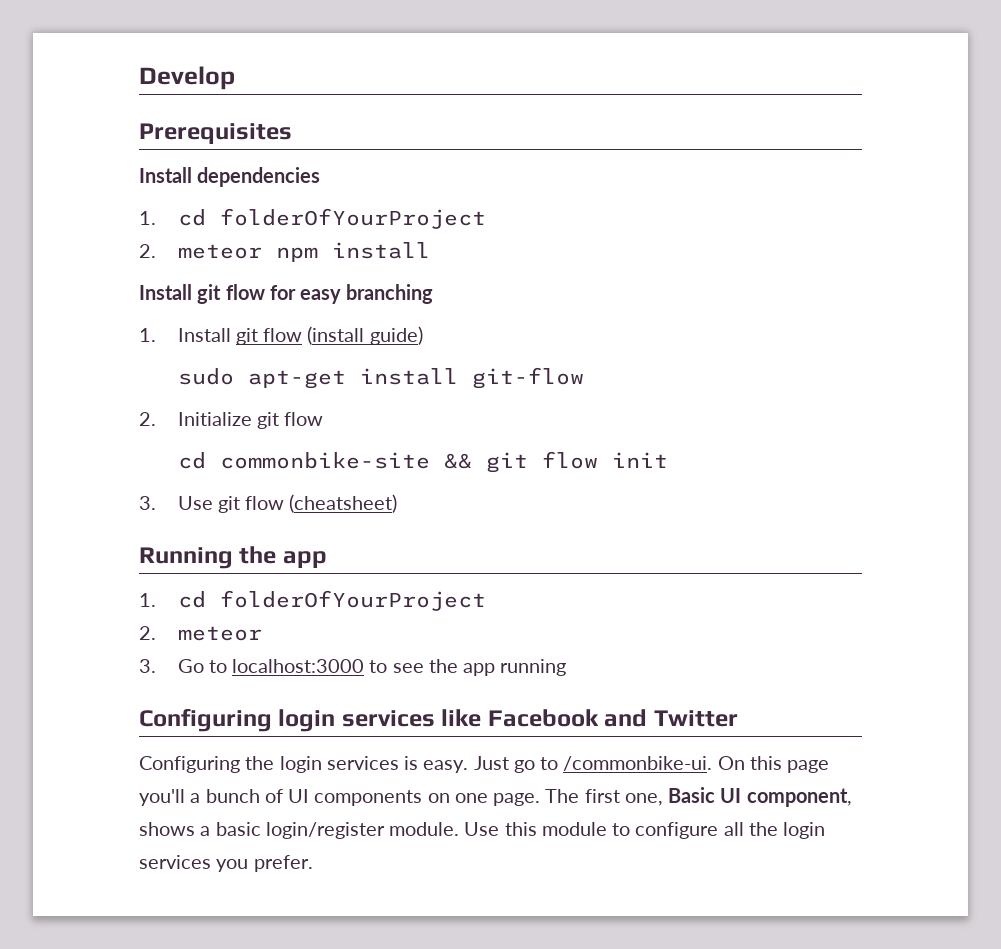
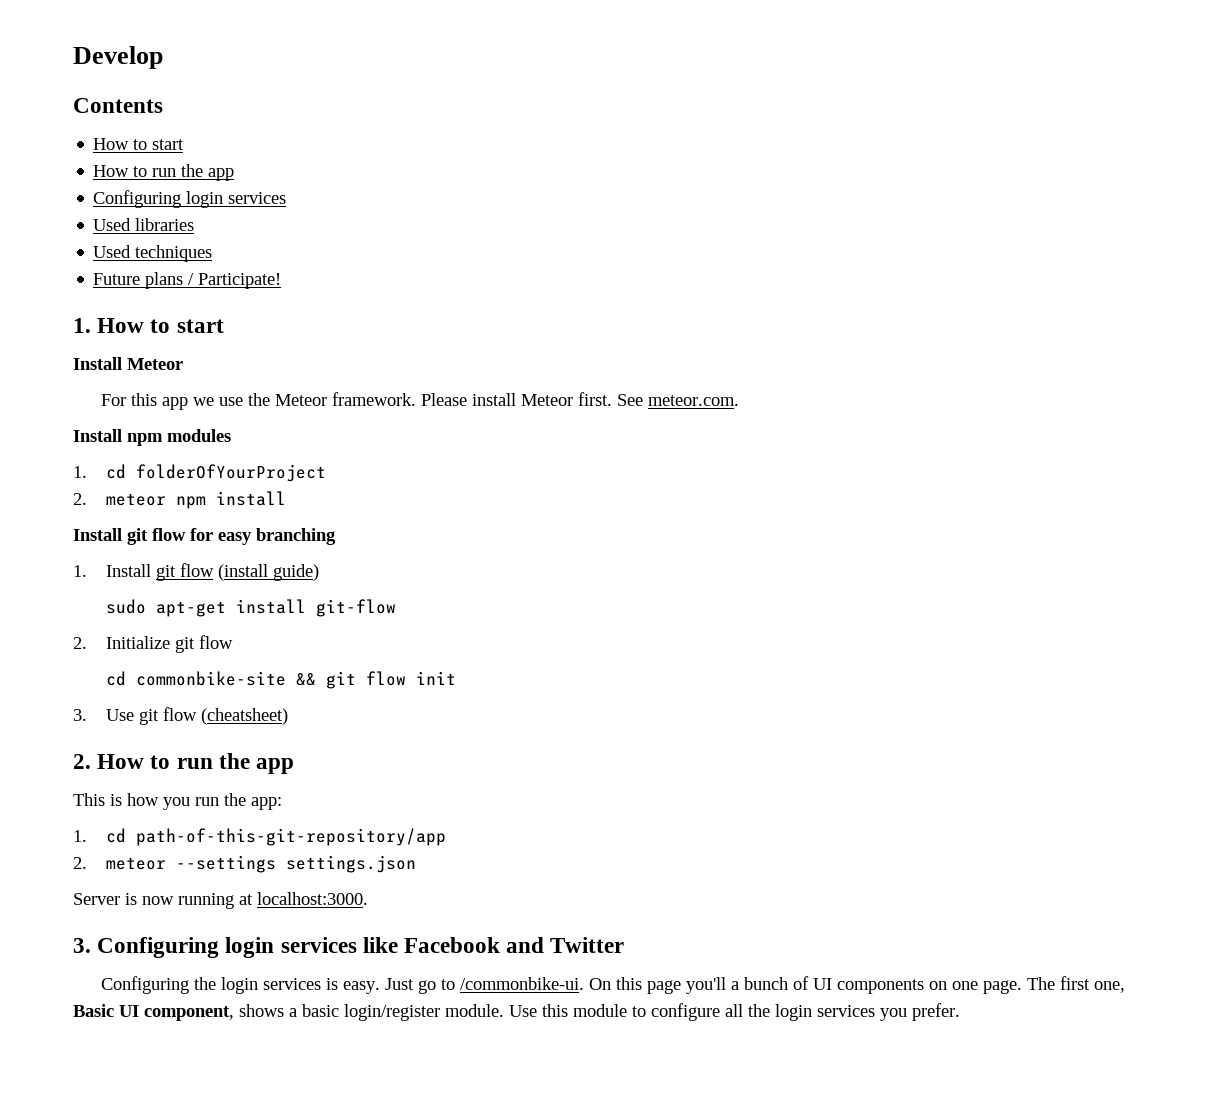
[139,123,292,144] [139,167,321,187] Prerequisites // Install dependencies -> [73,98,163,113] [93,138,185,150] [93,164,235,181] [93,190,287,208] [93,218,195,231] [93,245,213,262] [93,272,282,289] [73,318,224,333] [73,357,183,370] [100,392,739,410] [73,429,231,446] Contents // How to start // How to run the app // Configuring login services // Used libraries // Used techniques // Future plans / Participate! // 1. How to start // Install Meteor // For this app we use the Meteor framework. Please install Meteor first. See meteor.com. // Install npm modules
[139,546,327,569] [139,590,486,611] [139,626,262,641] [139,659,567,676] Running the app // 1. cd folderOfYourProject // 2. meteor // 3. Go to localhost:3000 to see the app running // -> [73,753,295,774] [73,793,282,810] [73,828,446,846] [73,855,416,873] [73,892,368,909] [73,938,91,953] 2. How to run the app // This is how you run the app: // 1. cd path-of-this-git-repository/app // 2. meteor --settings settings.json // Server is now running at localhost:3000. // 3.

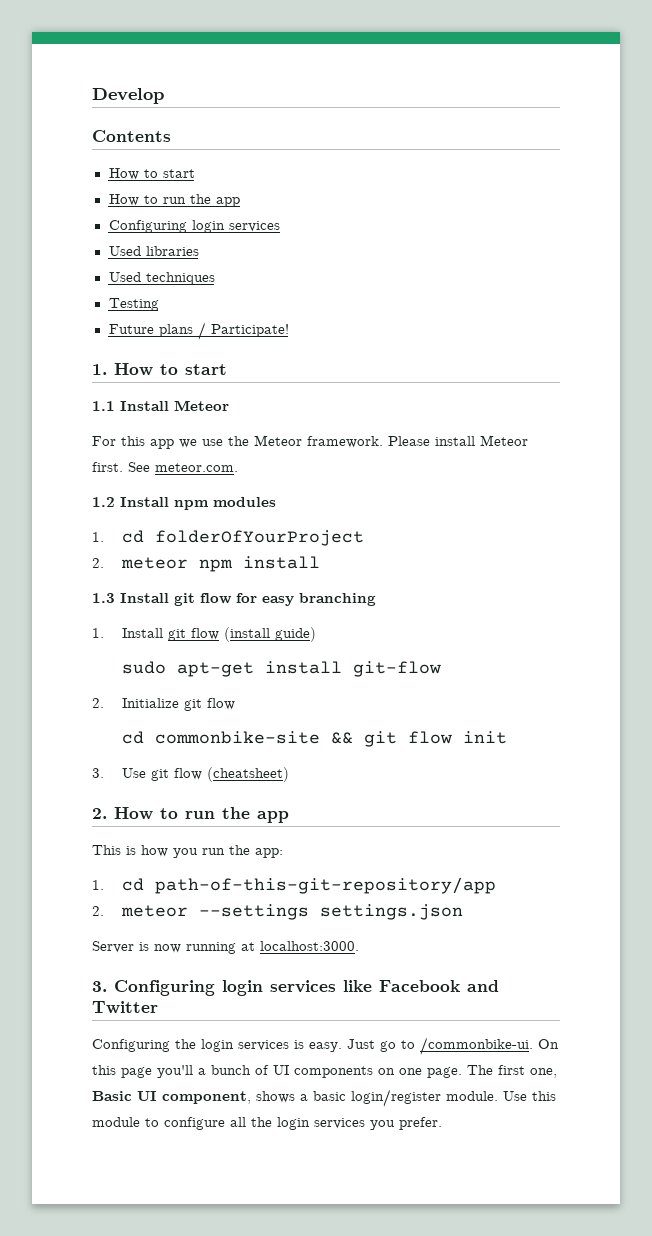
(213, 253) none -> [108,298,159,311] // Testing
(224, 326) none -> [92,401,115,411] 1.1
(739, 400) none -> [92,497,115,507] 1.2
(286, 498) none -> [92,593,115,603] 1.3

